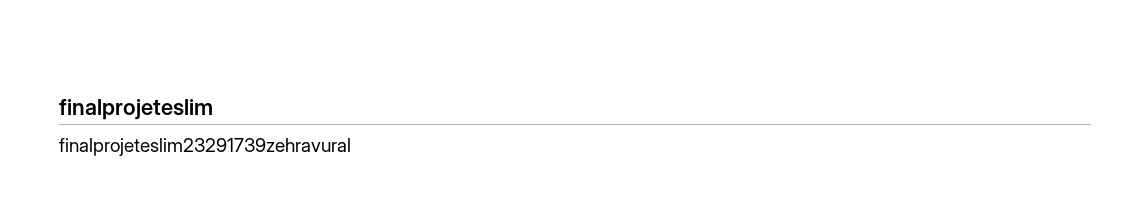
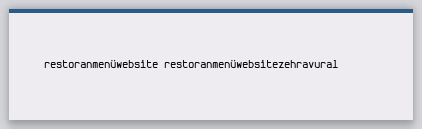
[59,99,213,120] [59,138,351,156] finalprojeteslim // finalprojeteslim23291739zehravural -> [44,60,338,68] restoranmenüwebsite restoranmenüwebsitezehravural

